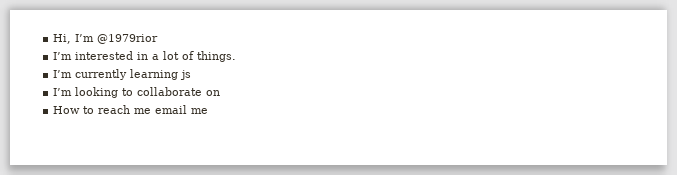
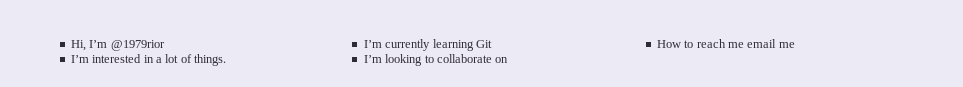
[180,70,192,80] js -> [475,40,492,48] Git

